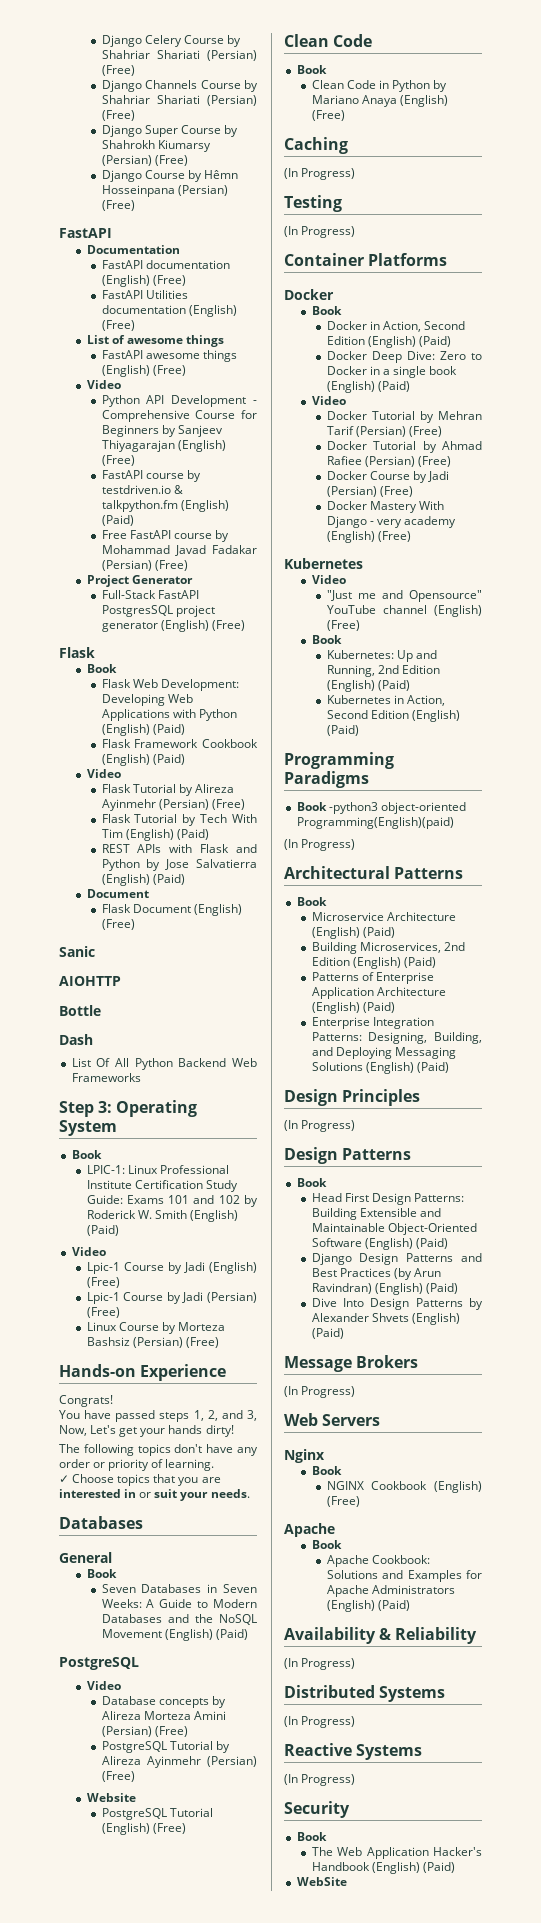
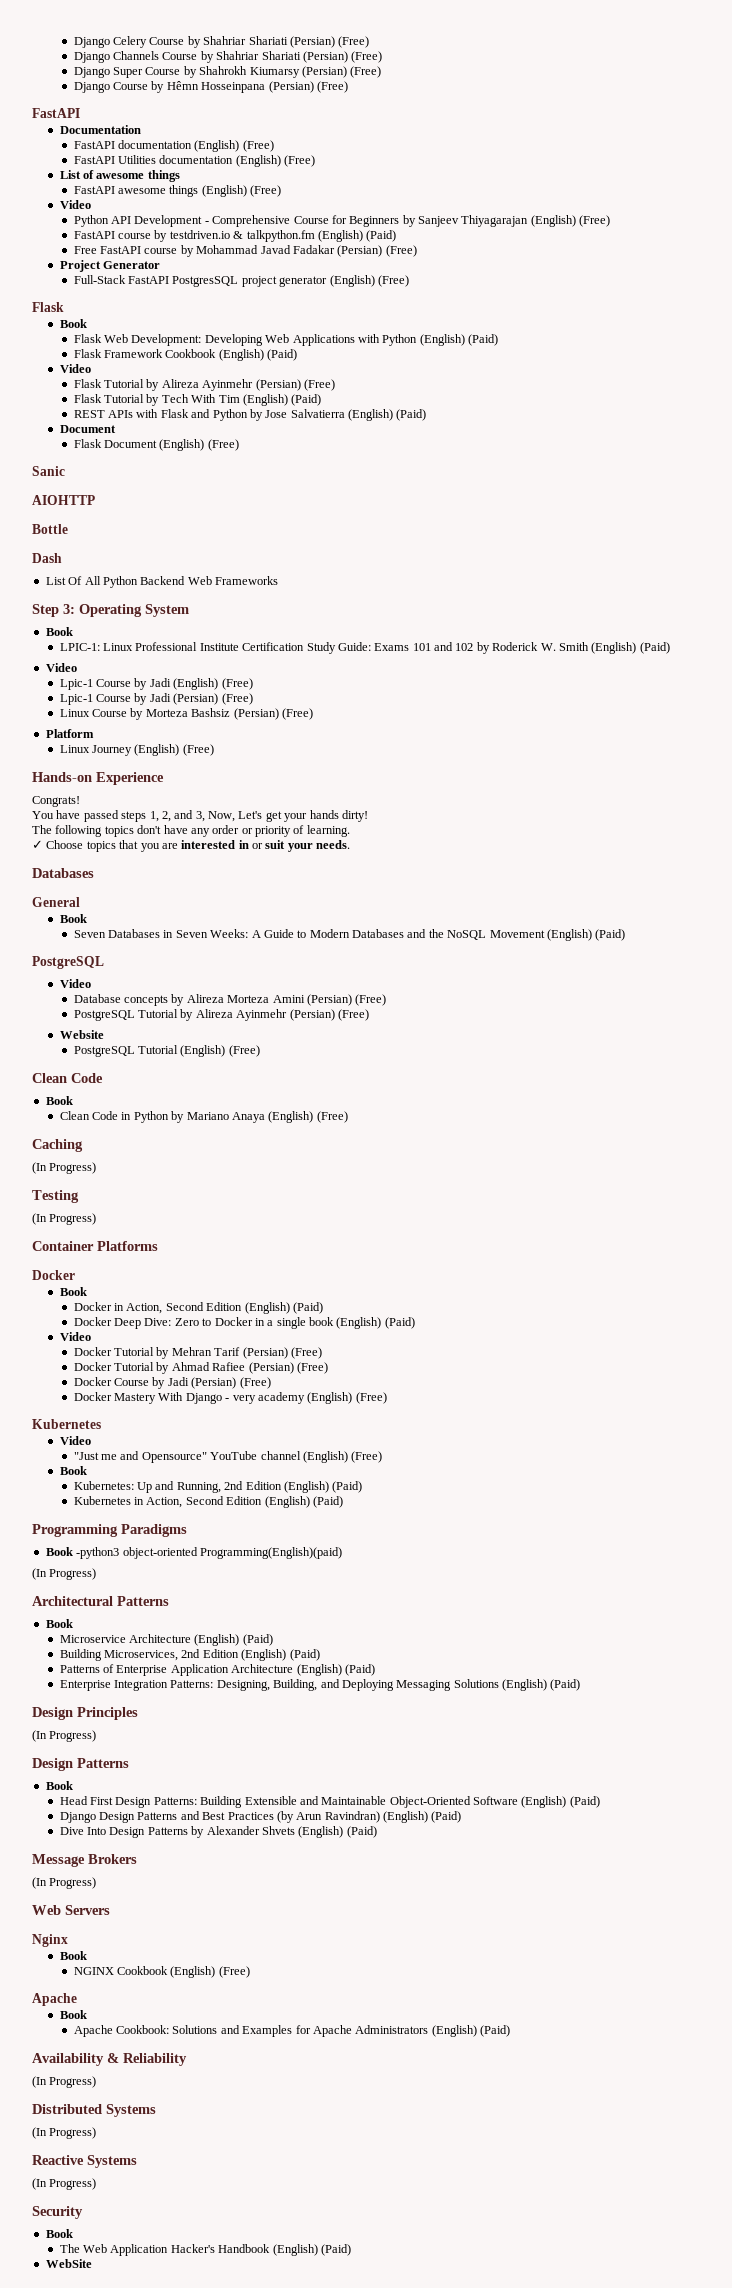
(219, 1342) none -> [45,729,94,738] [59,744,214,756] // Platform // Linux Journey (English) (Free)

